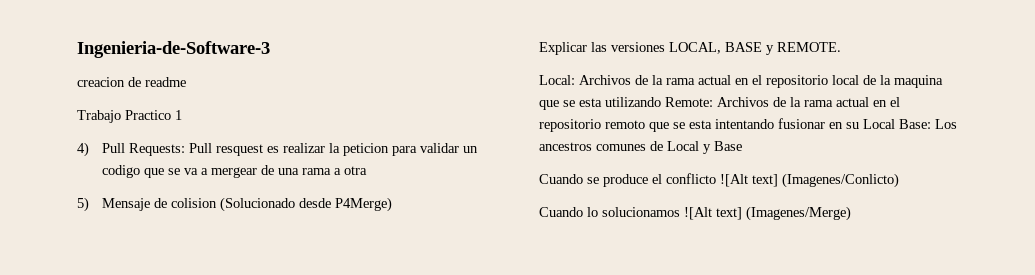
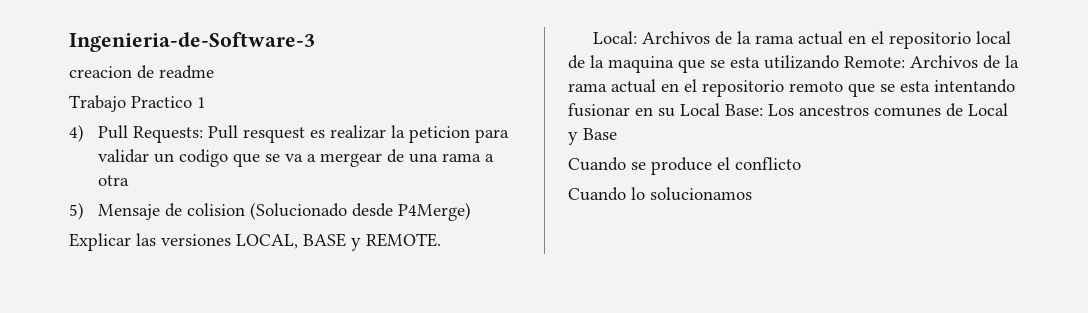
[720,173,899,188] ![Alt text] (Imagenes/Conlicto) -> (801, 163) none
[684,206,851,221] ![Alt text] (Imagenes/Merge) -> (752, 194) none

